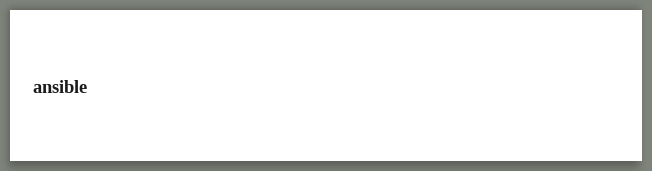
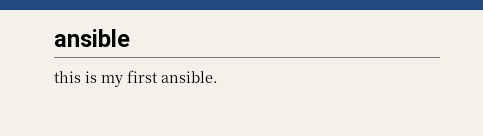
(87, 86) none -> [54,70,218,87] // this is my first ansible.

